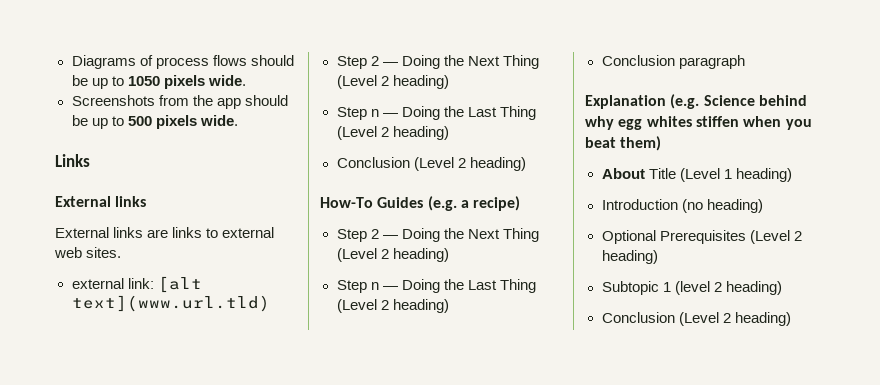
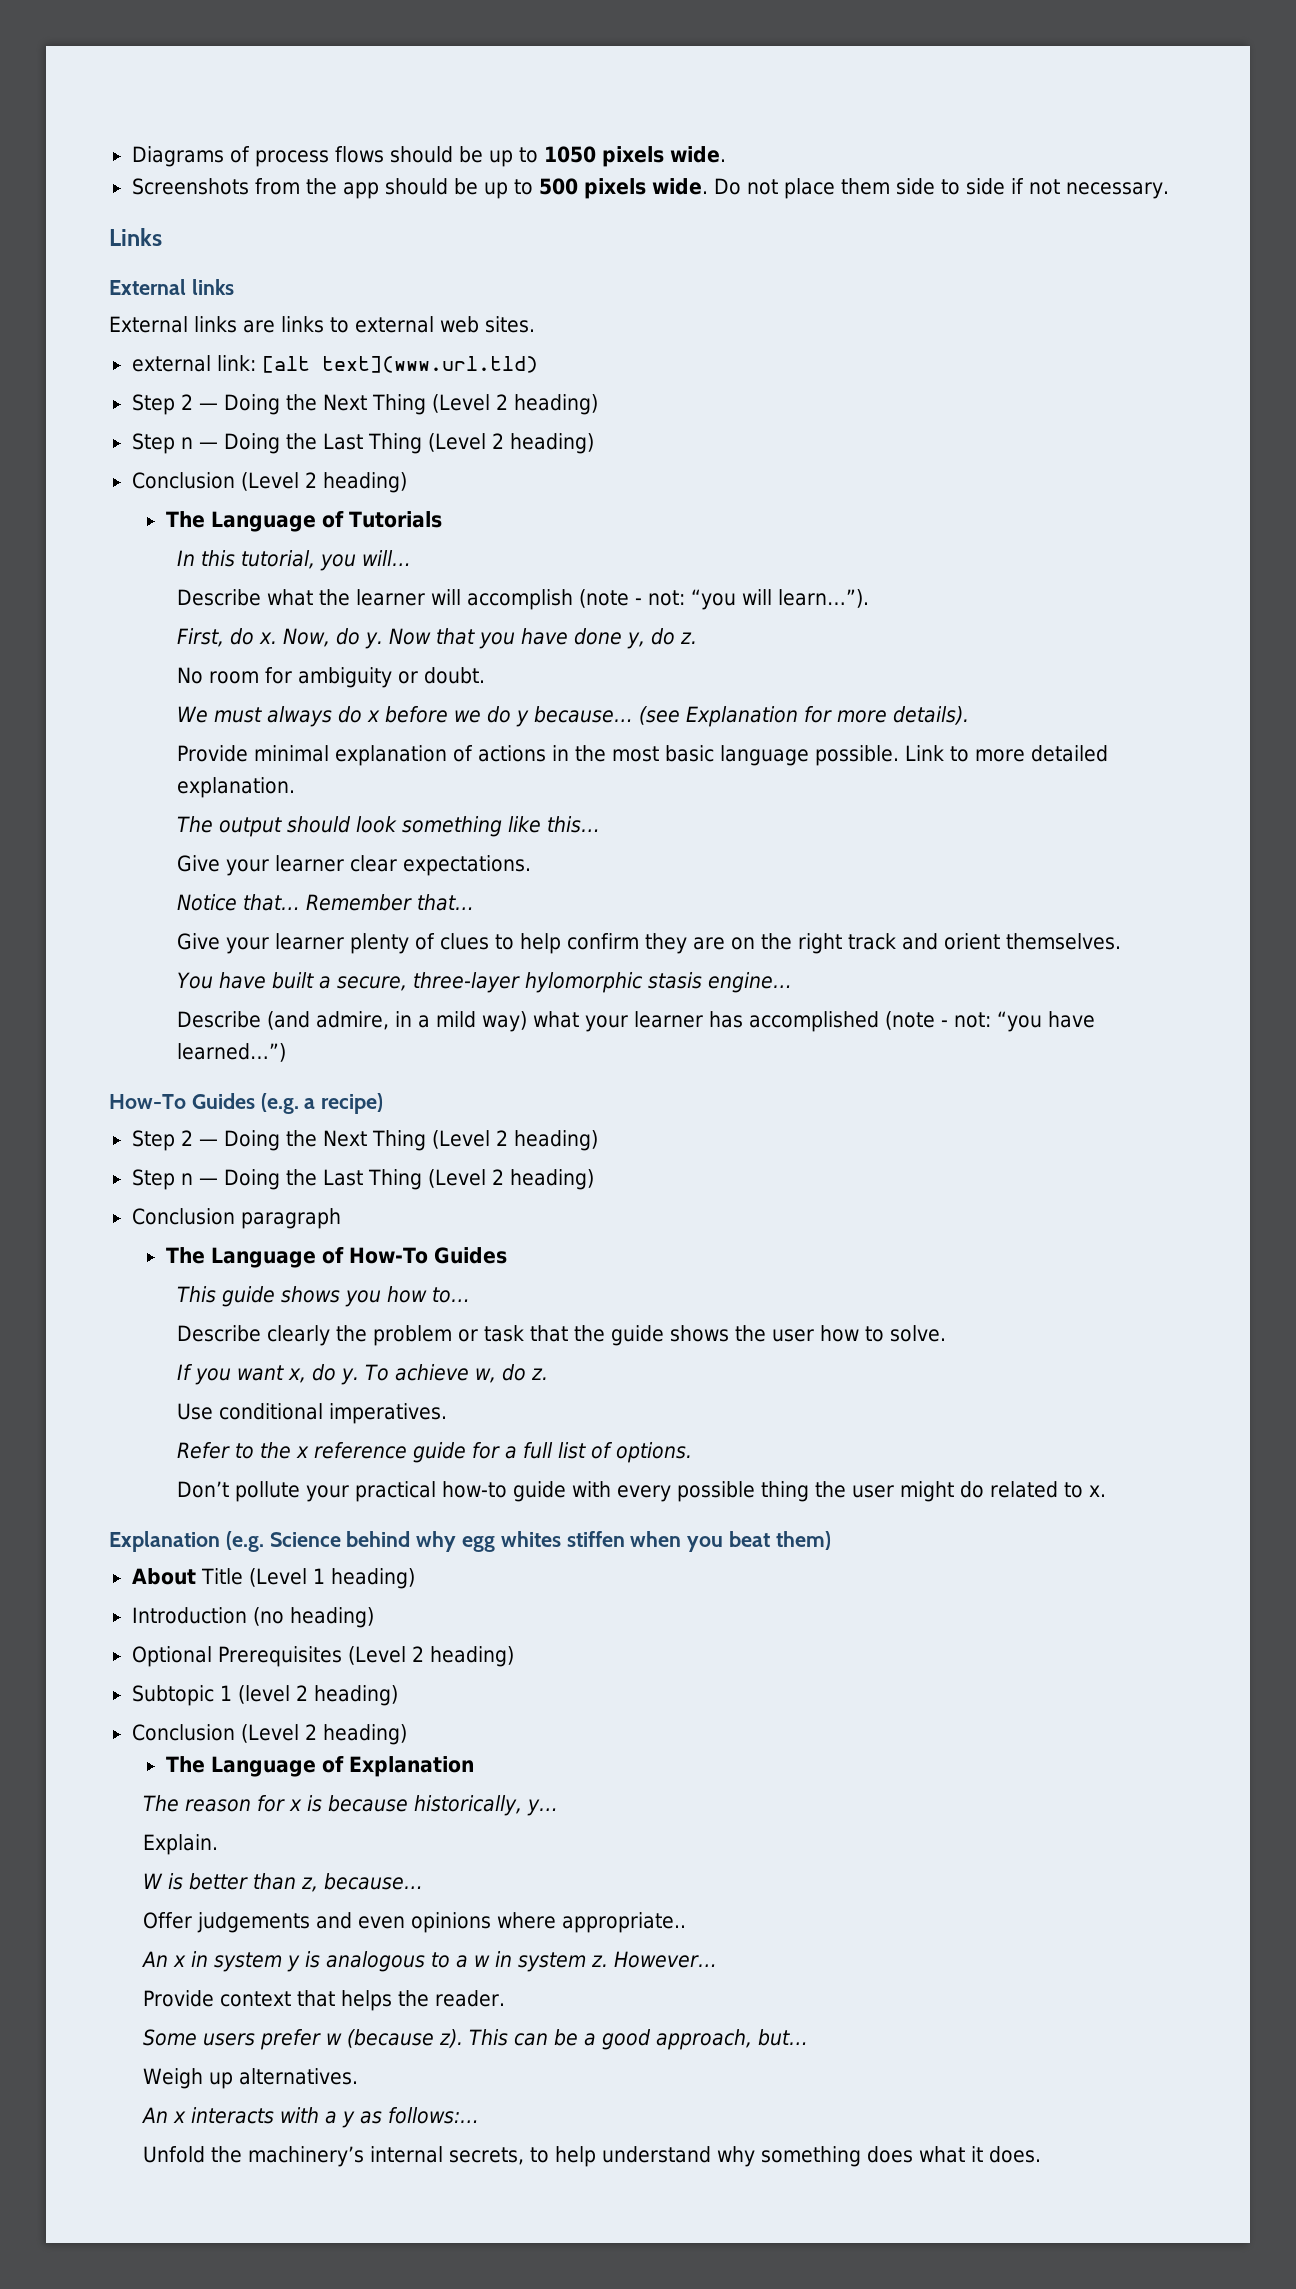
(238, 120) none -> [713,178,1169,199] Do not place them side to side if not necessary.
(526, 164) none -> [165,511,442,532] [177,550,412,571] [177,589,869,610] [177,628,697,649] [177,667,486,688] [177,706,970,727] [177,745,1109,766] [177,777,296,798] [177,816,601,837] [177,855,532,876] [177,894,475,911] [177,933,1122,954] [177,972,792,993] [177,1011,1095,1032] [177,1043,287,1062] // The Language of Tutorials // In this tutorial, you will… // Describe what the learner will accomplish (note - not: “you will learn…”). // First, do x. Now, do y. Now that you have done y, do z. // No room for ambiguity or doubt. // We must always do x before we do y because… (see Explanation for more details). // Provide minimal explanation of actions in the most basic language possible. Link to more detailed explanation. // The output should look something like this… // Give your learner clear expectations. // Notice that… Remember that… // Give your learner plenty of clues to help confirm they are on the right track and orient themselves. // You have built a secure, three-layer hylomorphic stasis engine… // Describe (and admire, in a mild way) what your learner has accomplished (note - not: “you have learned…”)
(745, 62) none -> [165,1247,508,1268] [177,1286,471,1307] [177,1325,947,1346] [177,1364,548,1385] [177,1403,448,1424] [177,1442,693,1463] [177,1481,1107,1502] // The Language of How-To Guides // This guide shows you how to… // Describe clearly the problem or task that the guide shows the user how to solve. // If you want x, do y. To achieve w, do z. // Use conditional imperatives. // Refer to the x reference guide for a full list of options. // Don’t pollute your practical how-to guide with every possible thing the user might do related to x.
(791, 319) none -> [165,1756,474,1777] [143,1795,558,1816] [143,1834,219,1855] [143,1873,424,1892] [143,1912,687,1933] [142,1951,718,1972] [143,1990,506,2011] [143,2029,809,2050] [143,2068,358,2089] [142,2107,480,2128] [143,2146,1042,2167] // The Language of Explanation // The reason for x is because historically, y… // Explain. // W is better than z, because… // Offer judgements and even opinions where appropriate.. // An x in system y is analogous to a w in system z. However… // Provide context that helps the reader. // Some users prefer w (because z). This can be a good approach, but… // Weigh up alternatives. // An x interacts with a y as follows:… // Unfold the machinery’s internal secrets, to help understand why something does what it does.

